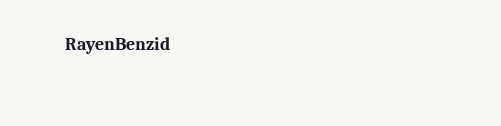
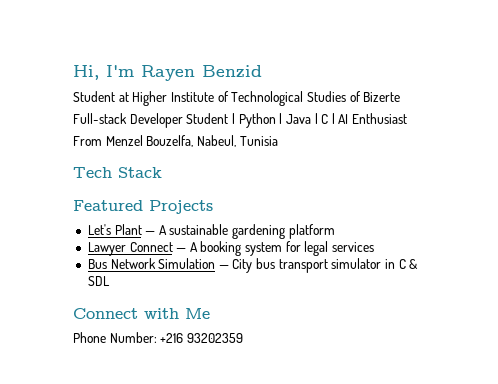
[65,37,170,54] RayenBenzid -> [73,65,262,81] [73,91,401,106] [73,113,408,128] [73,135,278,147] [73,167,162,178] [73,200,213,214] [87,224,335,239] [87,241,375,256] [87,258,419,273] [87,276,110,286] [73,308,210,319] [73,332,243,343] Hi, I'm Rayen Benzid // Student at Higher Institute of Technological Studies of Bizerte // Full-stack Developer Student | Python | Java | C | AI Enthusiast // From Menzel Bouzelfa, Nabeul, Tunisia // Tech Stack // Featured Projects // Let's Plant — A sustainable gardening platform // Lawyer Connect — A booking system for legal services // Bus Network Simulation — City bus transport simulator in C & SDL // Connect with Me // Phone Number: +216 93202359

